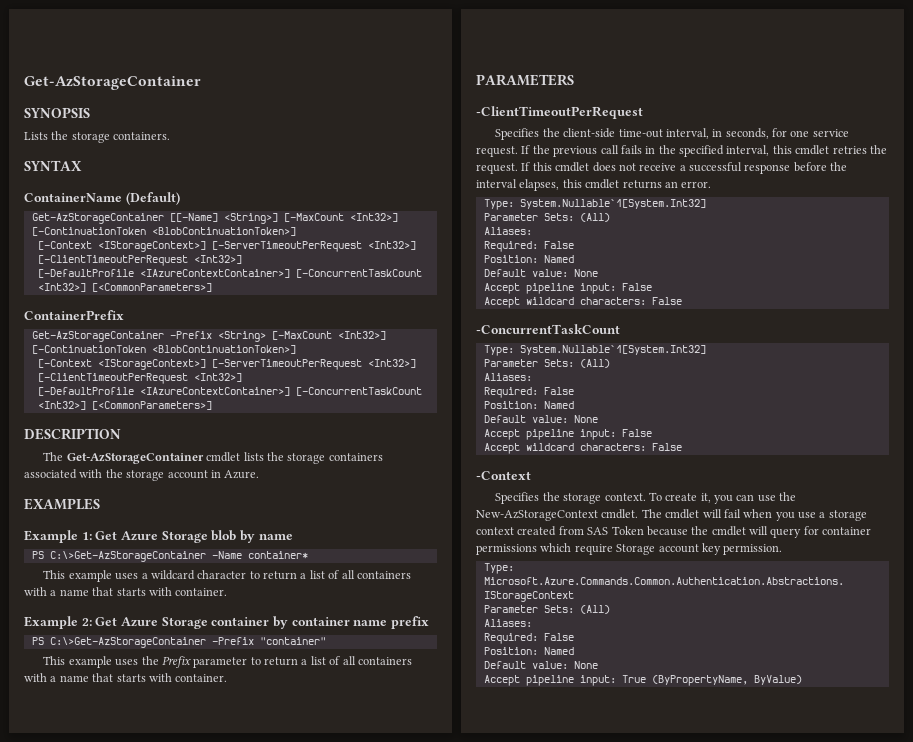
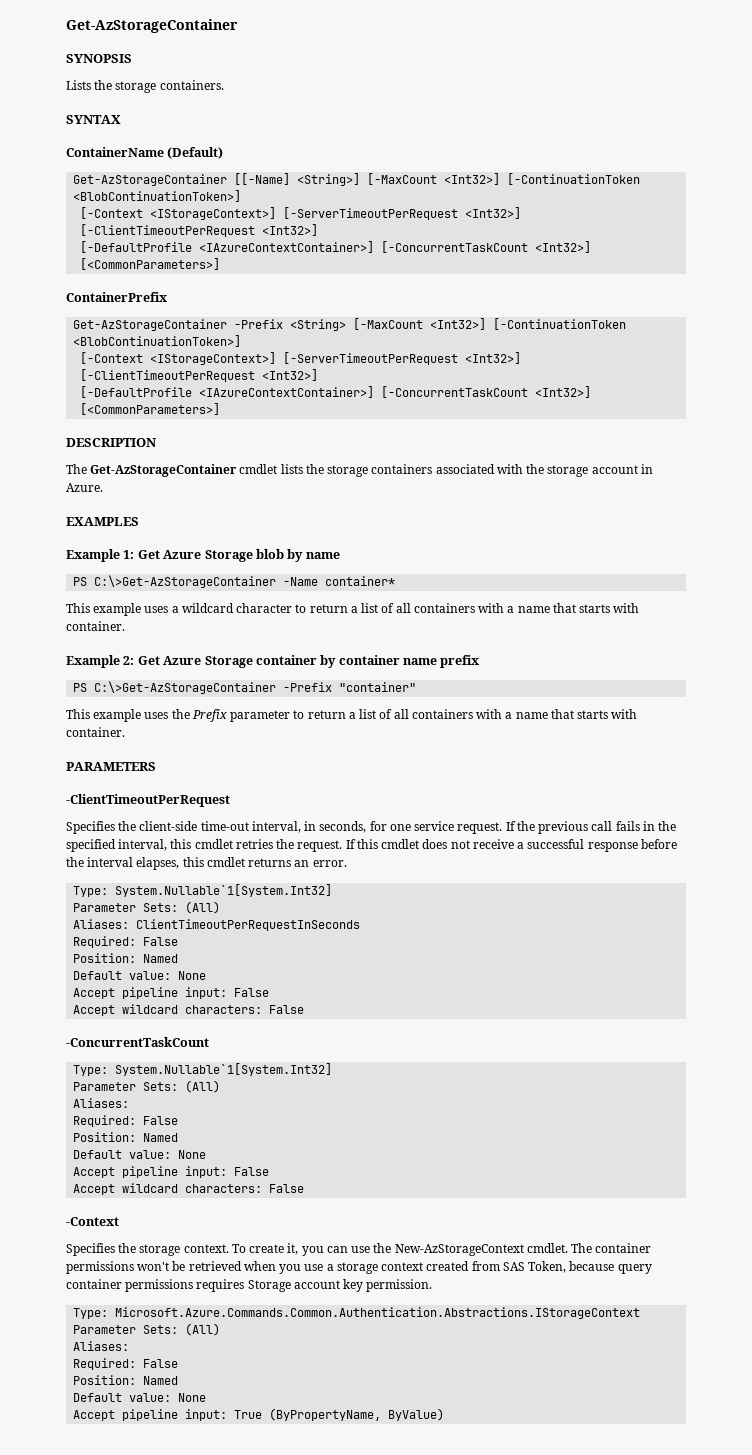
(532, 231) none -> [136,919,361,931] ClientTimeoutPerRequestInSeconds
[665,509,741,519] cmdlet will fail -> [595,1243,652,1253] [66,1261,242,1274] container permissions won't be retrieved
[611,526,872,538] [476,543,613,555] Token because the cmdlet will query for container permissions which require -> [528,1261,652,1274] [66,1279,245,1292] Token, because query container permissions requires

